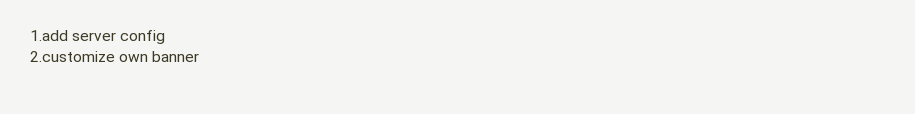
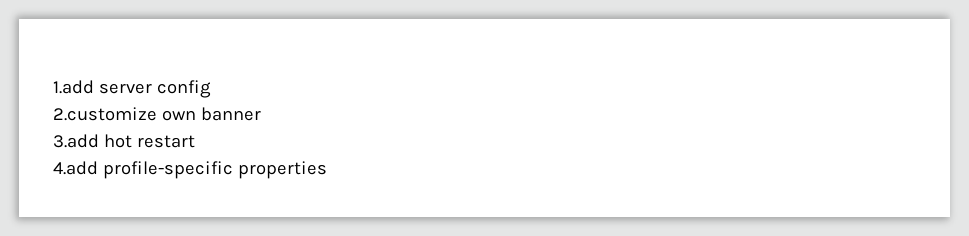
(200, 56) none -> [53,134,195,148] [53,161,327,179] // 3.add hot restart // 4.add profile-specific properties

